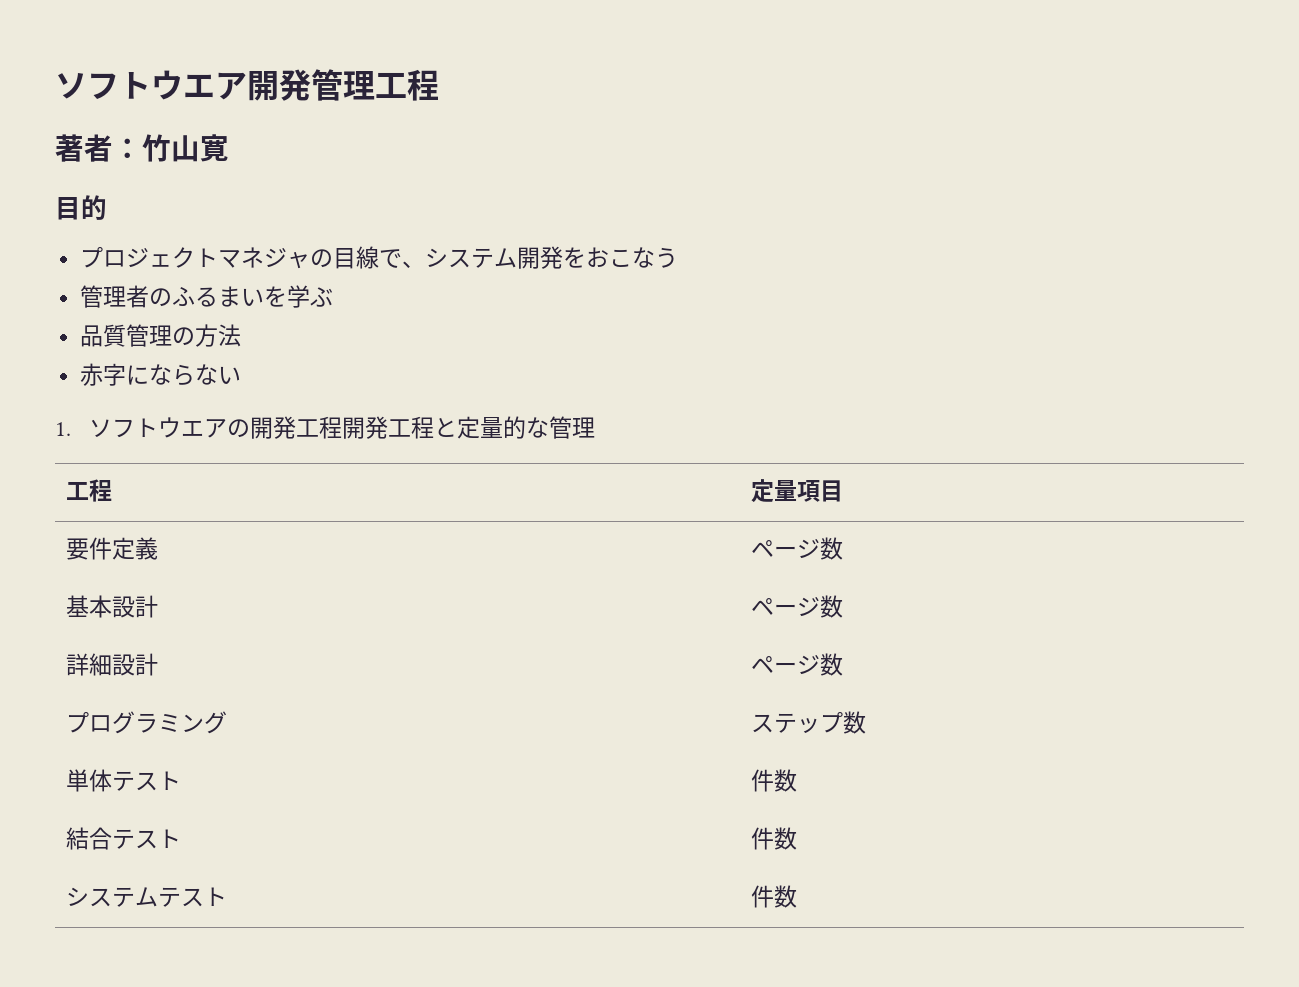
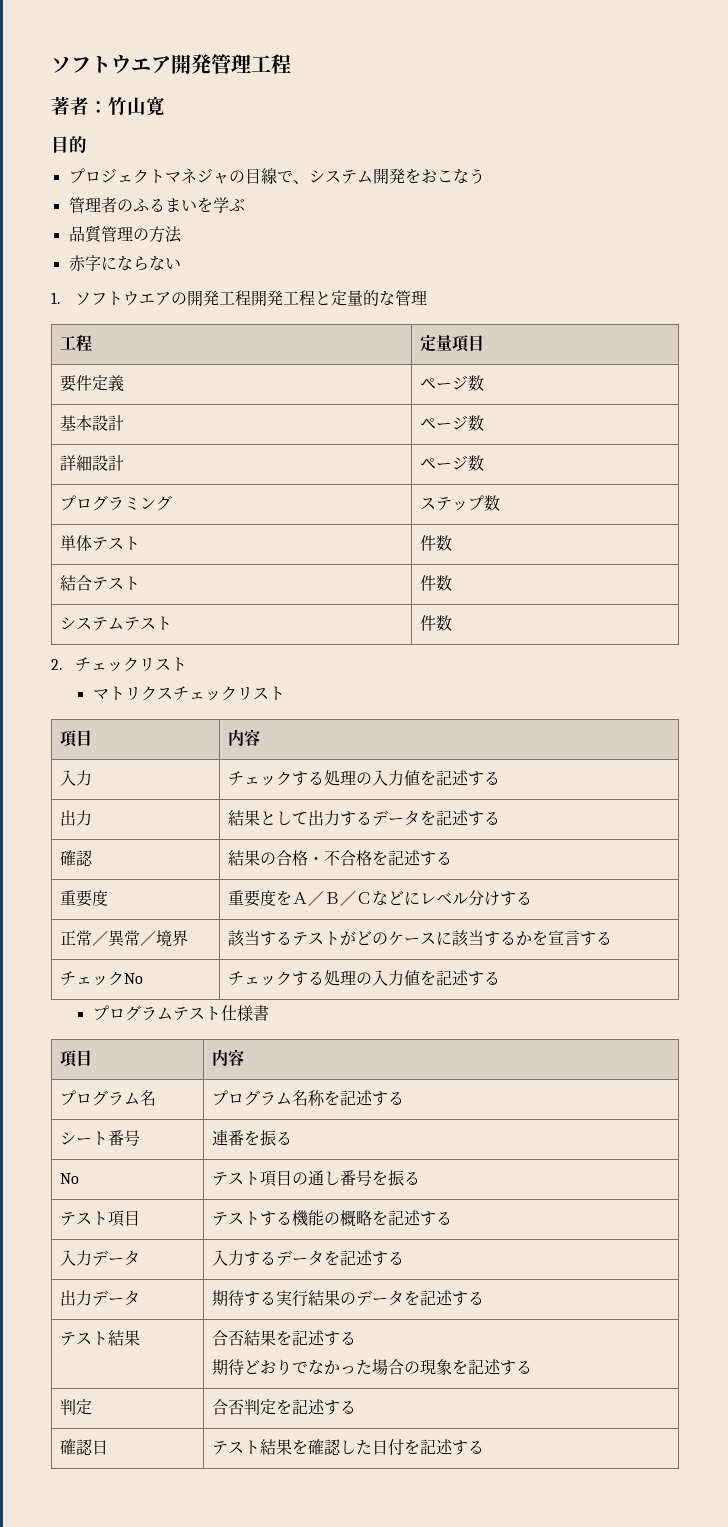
(798, 896) none -> [51,657,187,672] [92,686,285,701] [60,730,93,747] [228,729,261,746] [60,770,93,786] [228,770,501,786] [60,810,93,826] [228,810,501,826] [60,850,94,866] [228,850,453,866] [60,890,109,907] [228,890,533,907] [60,930,189,947] [228,930,613,947] [60,971,144,986] [228,970,501,986] [92,1005,269,1021] [60,1050,93,1067] [212,1049,245,1066] [60,1090,157,1106] [212,1090,405,1106] [60,1130,141,1146] [212,1129,293,1146] [60,1173,80,1184] [212,1170,421,1187] [60,1210,141,1227] [212,1210,453,1227] [60,1250,141,1266] [212,1250,405,1266] [60,1290,141,1306] [212,1290,485,1307] [60,1330,141,1346] [212,1330,357,1346] [212,1359,533,1375] [60,1399,93,1416] [212,1399,357,1416] [60,1439,109,1455] [212,1439,485,1456] // 2.チェックリスト // マトリクスチェックリスト // 項目 | 内容 // 入力 | チェックする処理の入力値を記述する // 出力 | 結果として出力するデータを記述する // 確認 | 結果の合格・不合格を記述する // 重要度 | 重要度をＡ／Ｂ／Ｃなどにレベル分けする // 正常／異常／境界 | 該当するテストがどのケースに該当するかを宣言する // チェックNo | チェックする処理の入力値を記述する // プログラムテスト仕様書 // 項目 | 内容 // プログラム名 | プログラム名称を記述する // シート番号 | 連番を振る // No | テスト項目の通し番号を振る // テスト項目 | テストする機能の概略を記述する // 入力データ | 入力するデータを記述する // 出力データ | 期待する実行結果のデータを記述する // テスト結果 | 合否結果を記述する // 期待どおりでなかった場合の現象を記述する // 判定 | 合否判定を記述する // 確認日 | テスト結果を確認した日付を記述する

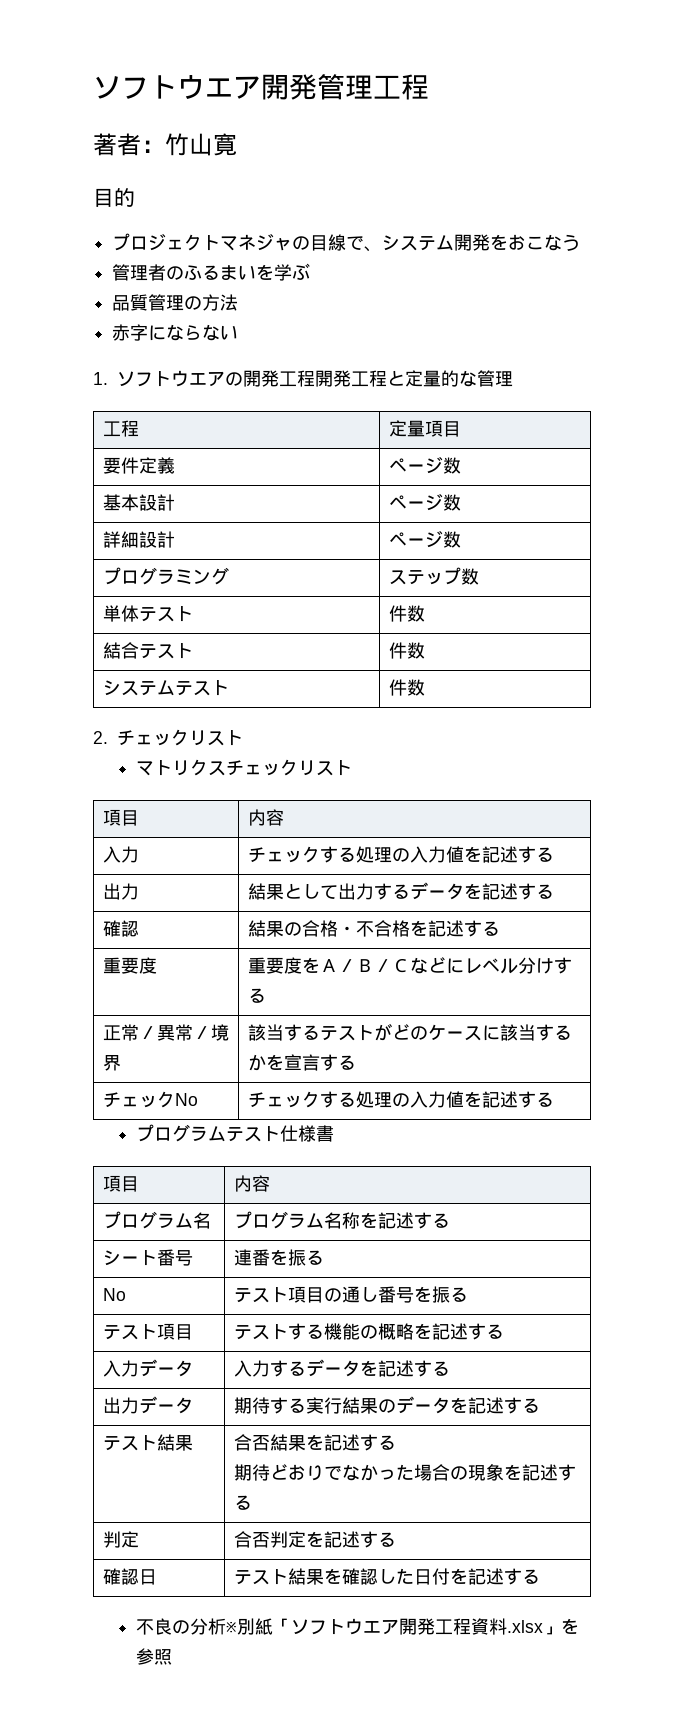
(485, 1447) none -> [136,1618,580,1635] [136,1648,173,1665] // 不良の分析※別紙「ソフトウエア開発工程資料.xlsx」を参照

